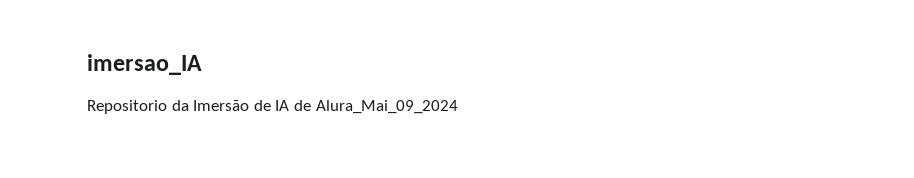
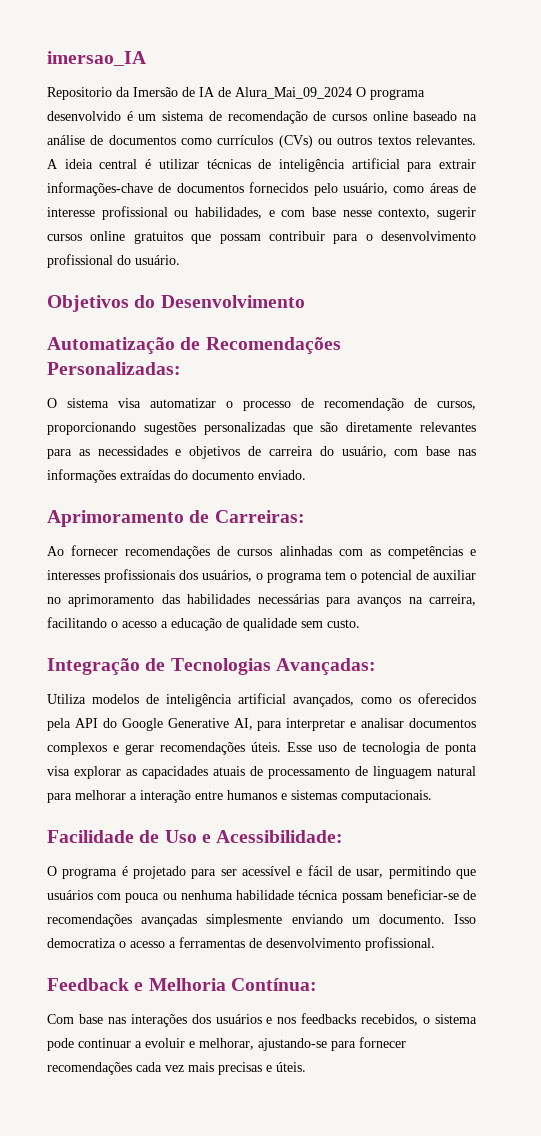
(458, 107) none -> [356,87,425,100] [47,111,477,124] [47,135,476,148] [47,158,476,172] [47,182,476,196] [47,206,476,220] [47,231,476,244] [47,254,180,268] [47,295,305,312] [47,337,341,354] [47,362,181,375] [47,398,476,411] [47,422,476,435] [47,446,476,459] [47,469,306,483] [47,510,305,527] [47,545,476,559] [47,569,476,583] [47,594,476,607] [47,617,360,631] [47,658,376,675] [47,693,476,707] [47,718,476,731] [47,742,477,755] [47,766,476,779] [47,790,432,803] [47,830,344,843] [47,865,476,879] [47,889,477,903] [47,914,477,927] [47,937,435,951] [47,978,317,991] [47,1013,478,1027] [47,1037,406,1051] [47,1062,306,1075] O programa desenvolvido é um sistema de recomendação de cursos online baseado na análise de documentos como currículos (CVs) ou outros textos relevantes. A ideia central é utilizar técnicas de inteligência artificial para extrair informações-chave de documentos fornecidos pelo usuário, como áreas de interesse profissional ou habilidades, e com base nesse contexto, sugerir cursos online gratuitos que possam contribuir para o desenvolvimento profissional do usuário. // Objetivos do Desenvolvimento // Automatização de Recomendações Personalizadas: // O sistema visa automatizar o processo de recomendação de cursos, proporcionando sugestões personalizadas que são diretamente relevantes para as necessidades e objetivos de carreira do usuário, com base nas informações extraídas do documento enviado. // Aprimoramento de Carreiras: // Ao fornecer recomendações de cursos alinhadas com as competências e interesses profissionais dos usuários, o programa tem o potencial de auxiliar no aprimoramento das habilidades necessárias para avanços na carreira, facilitando o acesso a educação de qualidade sem custo. // Integração de Tecnologias Avançadas: // Utiliza modelos de inteligência artificial avançados, como os oferecidos pela API do Google Generative AI, para interpretar e analisar documentos complexos e gerar recomendações úteis. Esse uso de tecnologia de ponta visa explorar as capacidades atuais de processamento de linguagem natural para melhorar a interação entre humanos e sistemas computacionais. // Facilidade de Uso e Acessibilidade: // O programa é projetado para ser acessível e fácil de usar, permitindo que usuários com pouca ou nenhuma habilidade técnica possam beneficiar-se de recomendações avançadas simplesmente enviando um documento. Isso democratiza o acesso a ferramentas de desenvolvimento profissional. // Feedback e Melhoria Contínua: // Com base nas interações dos usuários e nos feedbacks recebidos, o sistema pode continuar a evoluir e melhorar, ajustando-se para fornecer recomendações cada vez mais precisas e úteis.

